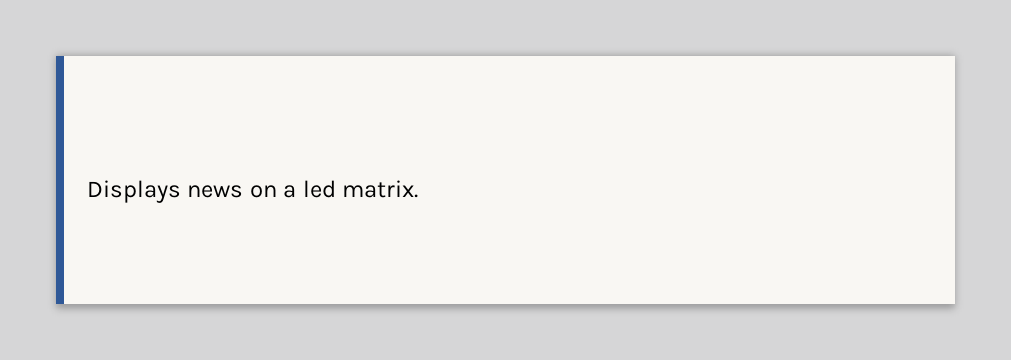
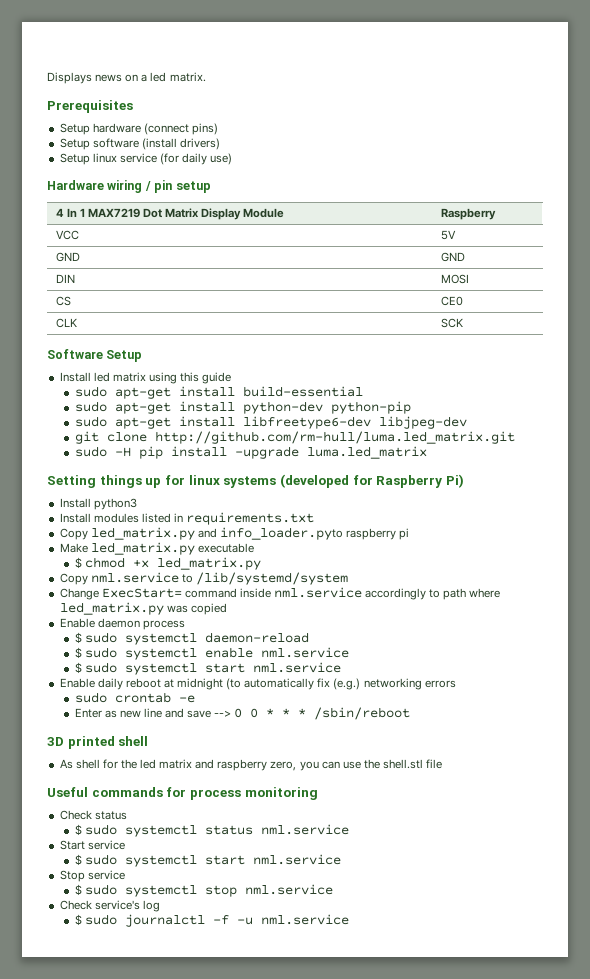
(419, 189) none -> [47,100,133,113] [59,123,218,135] [59,138,220,150] [59,153,233,165] [47,180,211,193] [55,208,285,220] [440,208,496,220] [55,230,79,240] [440,230,456,240] [55,252,80,262] [440,252,465,262] [55,274,75,283] [440,274,469,284] [55,296,71,306] [440,296,463,306] [55,318,77,328] [440,318,463,328] [47,349,143,362] [59,372,232,384] [74,386,363,399] [74,401,411,414] [74,416,467,429] [74,431,515,444] [74,446,427,459] [47,474,464,488] [59,498,137,510] [59,512,315,525] [59,527,410,540] [59,542,254,555] [74,557,261,570] [59,572,348,585] [59,587,501,600] [59,602,227,615] [59,618,185,630] [74,632,309,645] [74,647,349,660] [74,662,341,675] [59,678,456,690] [74,692,195,703] [74,707,411,720] [47,736,149,749] [59,759,443,771] [47,787,318,800] [59,810,127,820] [74,824,349,837] [59,840,125,850] [74,854,341,867] [59,870,125,882] [74,884,333,897] [59,900,160,912] [74,914,349,927] // Prerequisites // Setup hardware (connect pins) // Setup software (install drivers) // Setup linux service (for daily use) // Hardware wiring / pin setup // 4 In 1 MAX7219 Dot Matrix Display Module | Raspberry // VCC | 5V // GND | GND // DIN | MOSI // CS | CE0 // CLK | SCK // Software Setup // Install led matrix using this guide // sudo apt-get install build-essential // sudo apt-get install python-dev python-pip // sudo apt-get install libfreetype6-dev libjpeg-dev // git clone http://github.com/rm-hull/luma.led_matrix.git // sudo -H pip install –upgrade luma.led_matrix // Setting things up for linux systems (developed for Raspberry Pi) // Install python3 // Install modules listed in requirements.txt // Copy led_matrix.py and info_loader.pyto raspberry pi // Make led_matrix.py executable // $ chmod +x led_matrix.py // Copy nml.service to /lib/systemd/system // Change ExecStart= command inside nml.service accordingly to path where led_matrix.py was copied // Enable daemon process // $ sudo systemctl daemon-reload // $ sudo systemctl enable nml.service // $ sudo systemctl start nml.service // Enable daily reboot at midnight (to automatically fix (e.g.) networking errors // sudo crontab -e // Enter as new line and save --> 0 0 * * * /sbin/reboot // 3D printed shell // As shell for the led matrix and raspberry zero, you can use the shell.stl file // Useful commands for process monitoring // Check status // $ sudo systemctl status nml.service // Start service // $ sudo systemctl start nml.service // Stop service // $ sudo systemctl stop nml.service // Check service's log // $ sudo journalctl -f -u nml.service

